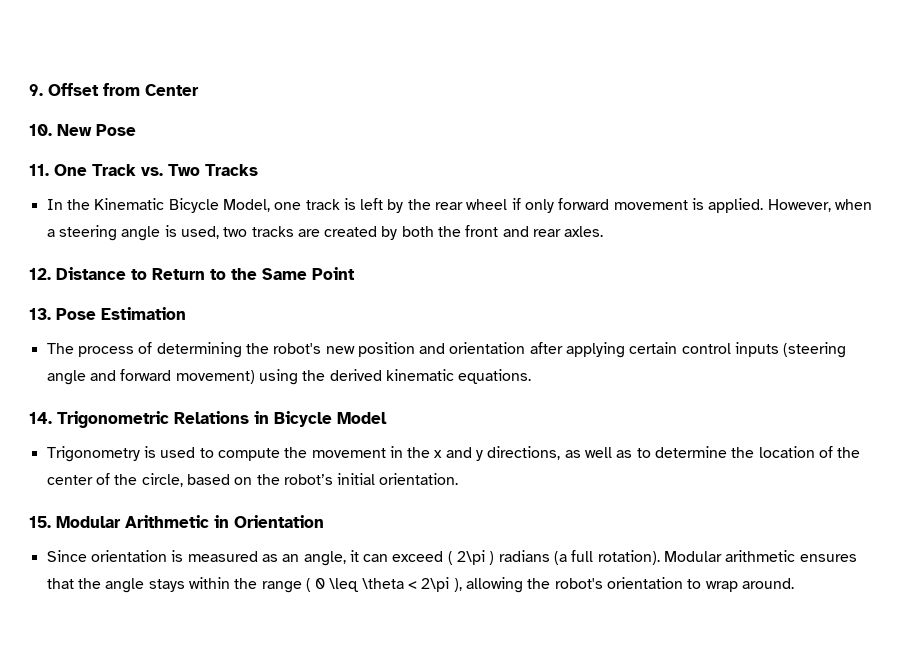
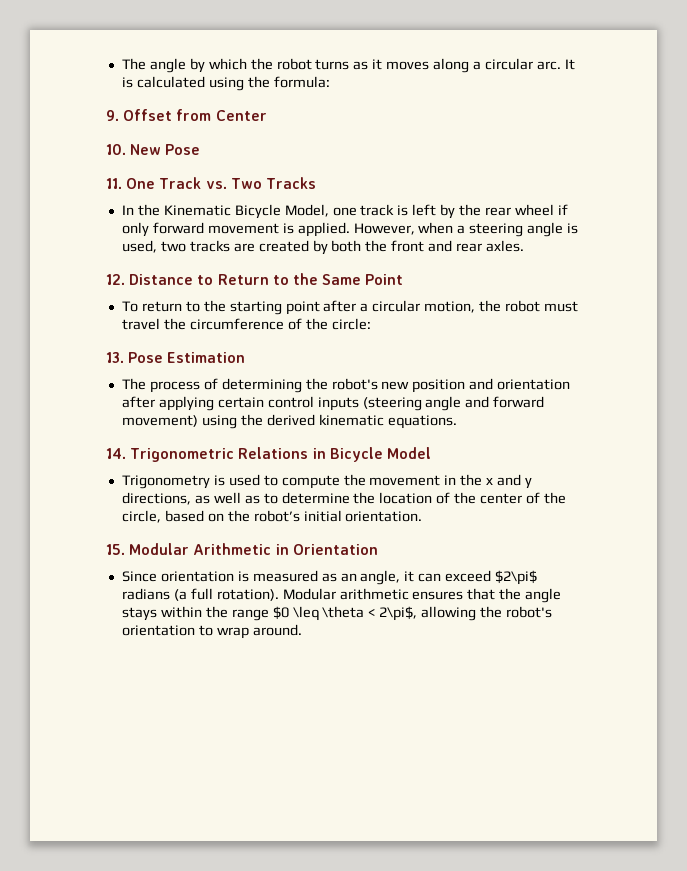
(29, 90) none -> [121,58,575,73] [121,76,330,91] The angle by which the robot turns as it moves along a circular arc. It is calculated using the formula: //
(355, 273) none -> [121,300,578,315] [121,318,371,330] // To return to the starting point after a circular motion, the robot must travel the circumference of the circle:
[447,550,495,565] ( 2\pi ) -> [495,570,538,585] $2\pi$
[305,578,326,592] ( 0 -> [272,606,289,620] $0
[421,577,462,592] 2\pi ), -> [379,606,418,621] 2\pi$,

